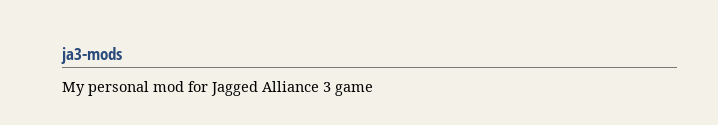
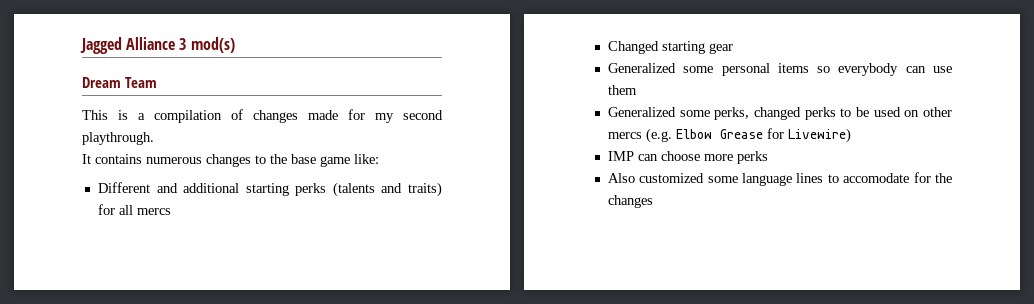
[61,47,122,64] [62,81,373,96] ja3-mods // My personal mod for Jagged Alliance 3 game -> [80,37,235,54] [82,77,157,88] [82,109,443,123] [82,132,154,145] [82,154,379,167] [97,182,442,197] [97,204,171,215] [607,41,733,54] [607,63,952,76] [607,85,637,95] [607,107,952,120] [607,128,851,143] [607,151,768,164] [607,172,952,186] [607,195,653,208] Jagged Alliance 3 mod(s) // Dream Team // This is a compilation of changes made for my second playthrough. // It contains numerous changes to the base game like: // Different and additional starting perks (talents and traits) for all mercs // Changed starting gear // Generalized some personal items so everybody can use them // Generalized some perks, changed perks to be used on other mercs (e.g. Elbow Grease for Livewire) // IMP can choose more perks // Also customized some language lines to accomodate for the changes

